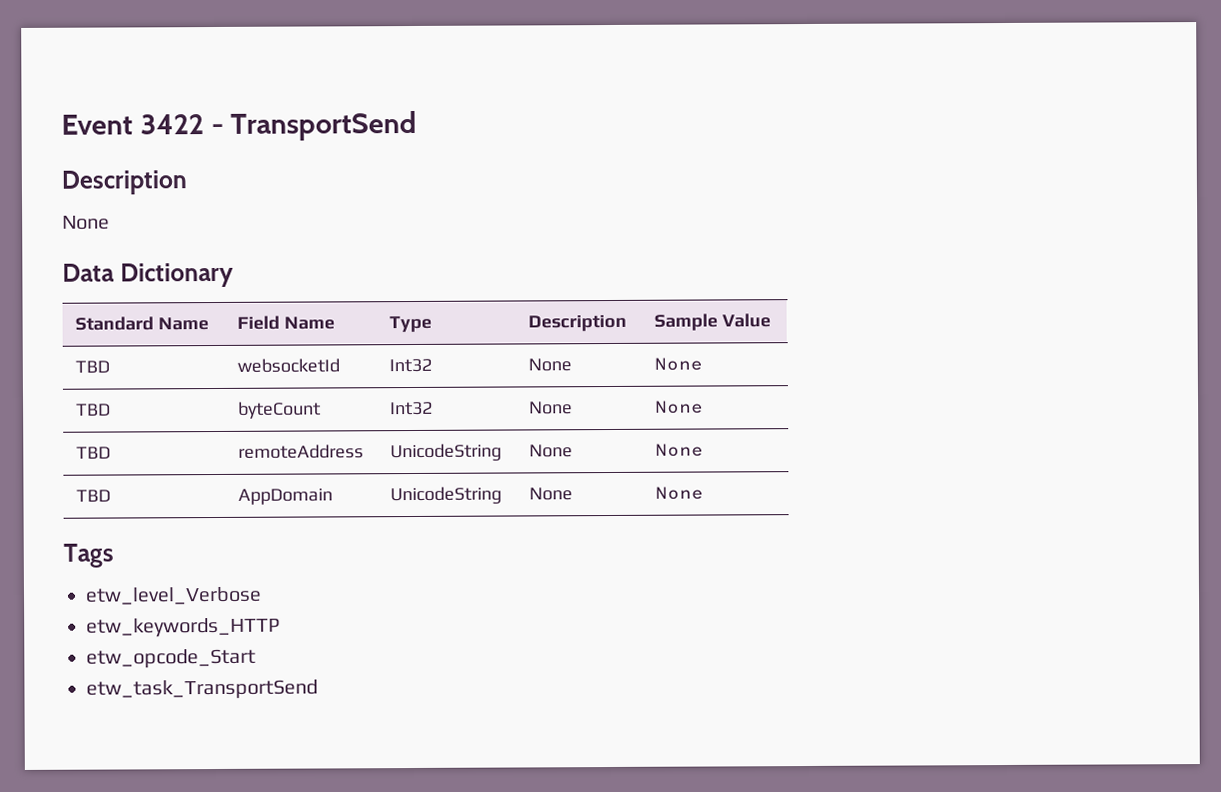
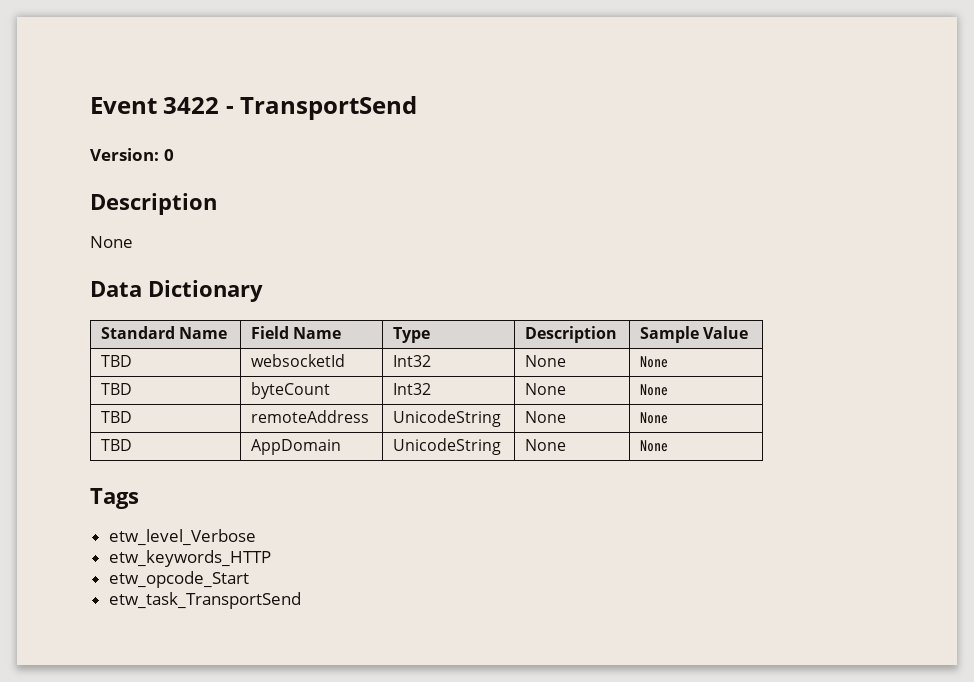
(418, 125) none -> [90,148,174,161] // Version: 0

